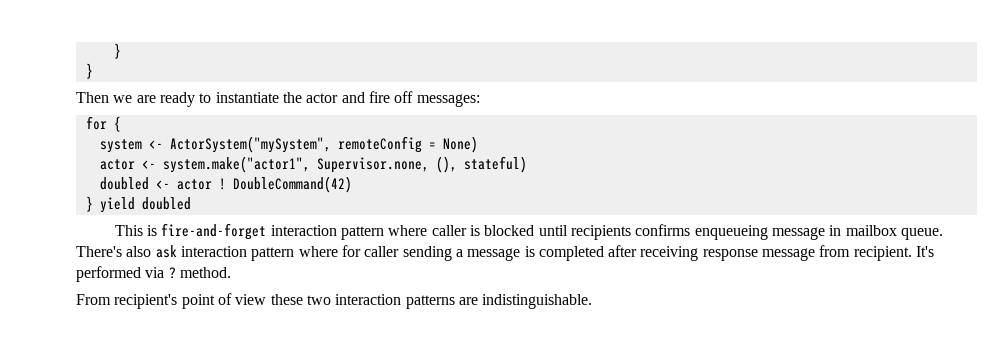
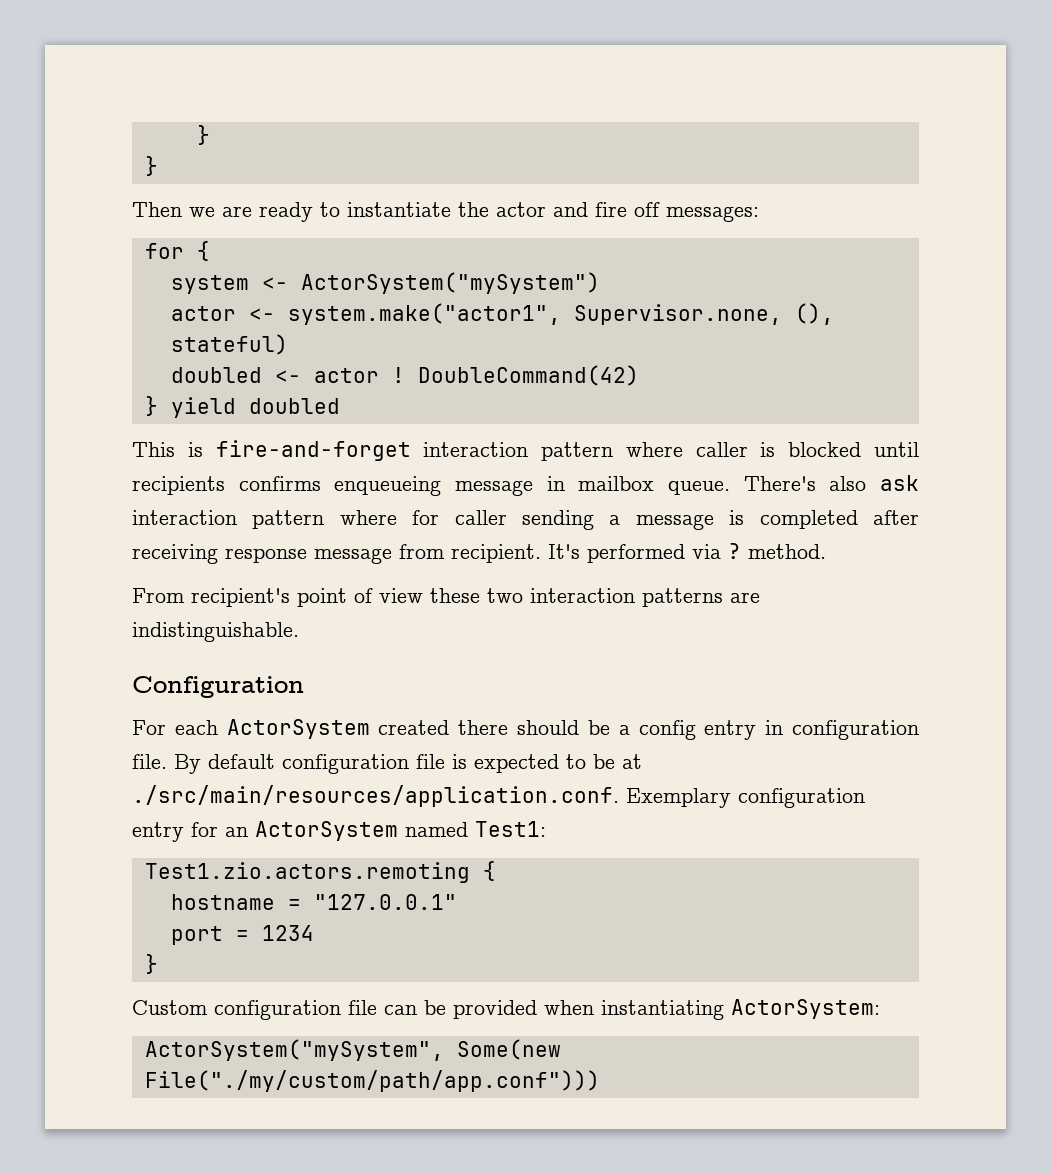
[169,136,478,153] ActorSystem("mySystem", remoteConfig = None) -> [300,272,600,294] ActorSystem("mySystem")
(593, 301) none -> [132,676,304,698] [132,719,920,740] [132,754,642,774] [132,785,865,808] [132,821,546,842] [144,861,496,883] [170,894,457,910] [170,925,314,945] [144,954,158,974] [132,999,880,1020] [144,1039,561,1061] [144,1070,600,1092] // Configuration // For each ActorSystem created there should be a config entry in configuration file. By default configuration file is expected to be at ./src/main/resources/application.conf. Exemplary configuration entry for an ActorSystem named Test1: // Test1.zio.actors.remoting { // hostname = "127.0.0.1" // port = 1234 // } // Custom configuration file can be provided when instantiating ActorSystem: // ActorSystem("mySystem", Some(new File("./my/custom/path/app.conf")))

